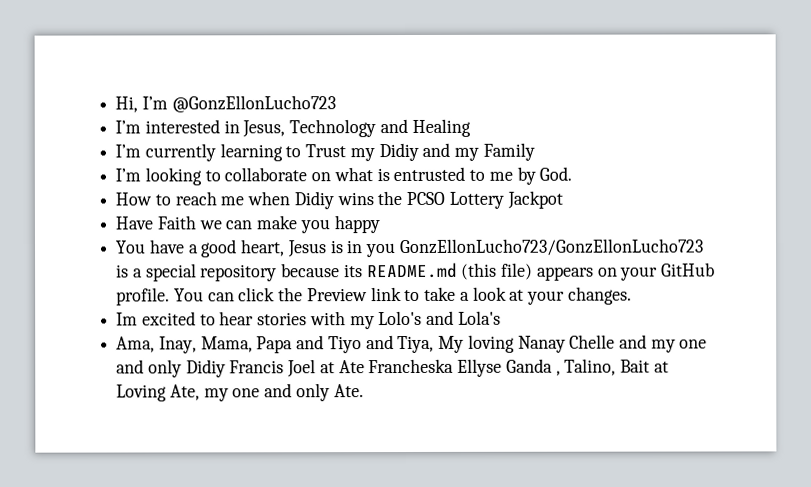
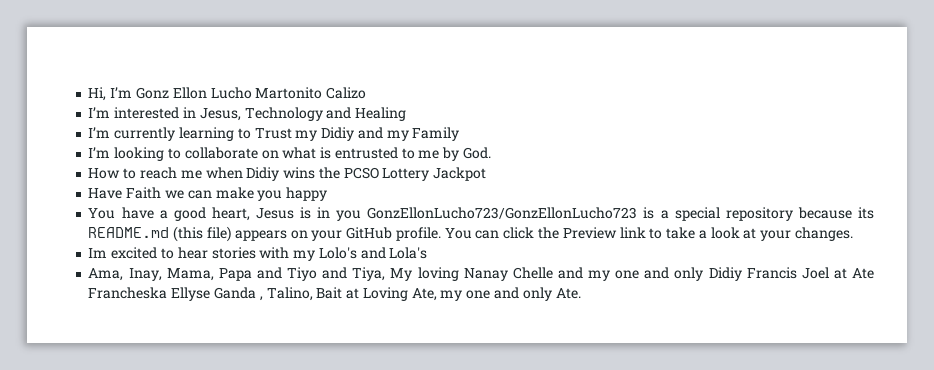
[171,95,336,113] @GonzEllonLucho723 -> [135,87,367,99] Gonz Ellon Lucho Martonito Calizo

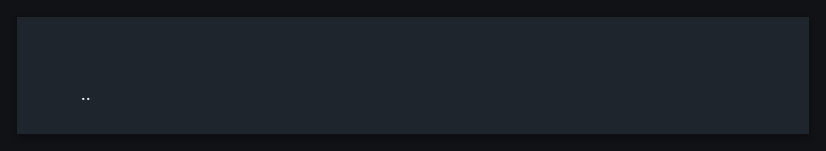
[88,87,367,101] [88,107,407,121] [88,127,460,141] [88,147,491,161] [88,167,487,181] [88,187,328,201] [88,207,875,221] [88,226,853,242] [88,247,428,261] [88,267,875,281] [88,287,581,301] Hi, I’m Gonz Ellon Lucho Martonito Calizo // I’m interested in Jesus, Technology and Healing // I’m currently learning to Trust my Didiy and my Family // I’m looking to collaborate on what is entrusted to me by God. // How to reach me when Didiy wins the PCSO Lottery Jackpot // Have Faith we can make you happy // You have a good heart, Jesus is in you GonzEllonLucho723/GonzEllonLucho723 is a special repository because its README.md (this file) appears on your GitHub profile. You can click the Preview link to take a look at your changes. // Im excited to hear stories with my Lolo's and Lola's // Ama, Inay, Mama, Papa and Tiyo and Tiya, My loving Nanay Chelle and my one and only Didiy Francis Joel at Ate Francheska Ellyse Ganda , Talino, Bait at Loving Ate, my one and only Ate. -> [81,97,91,100] ..

